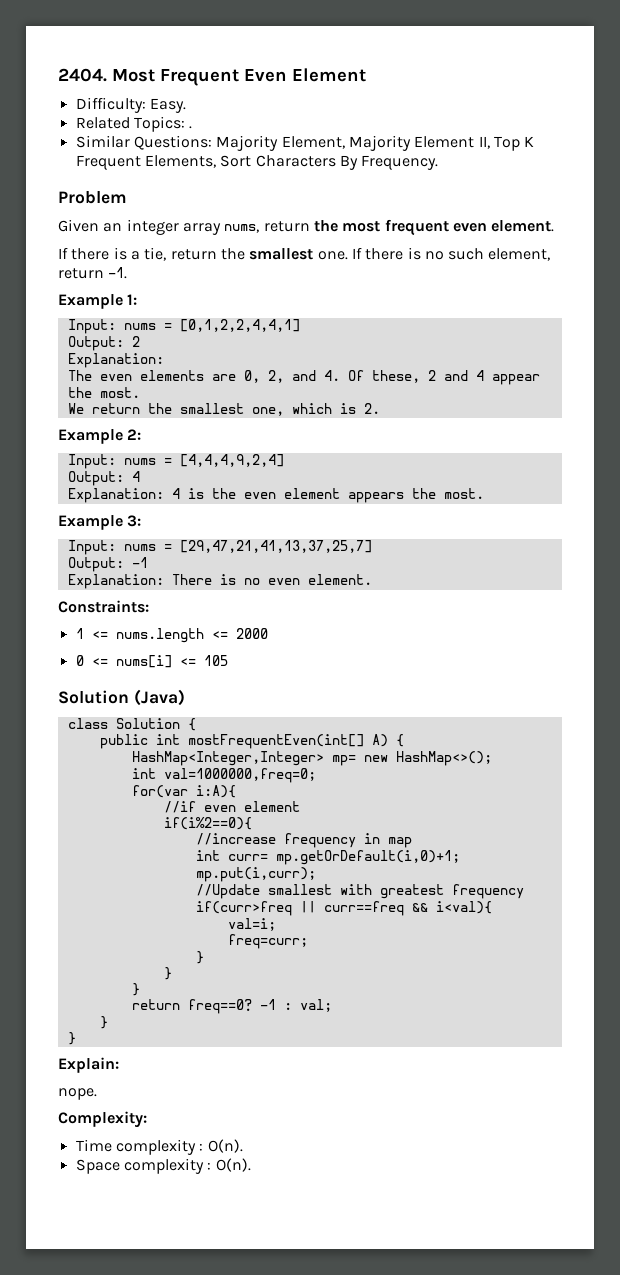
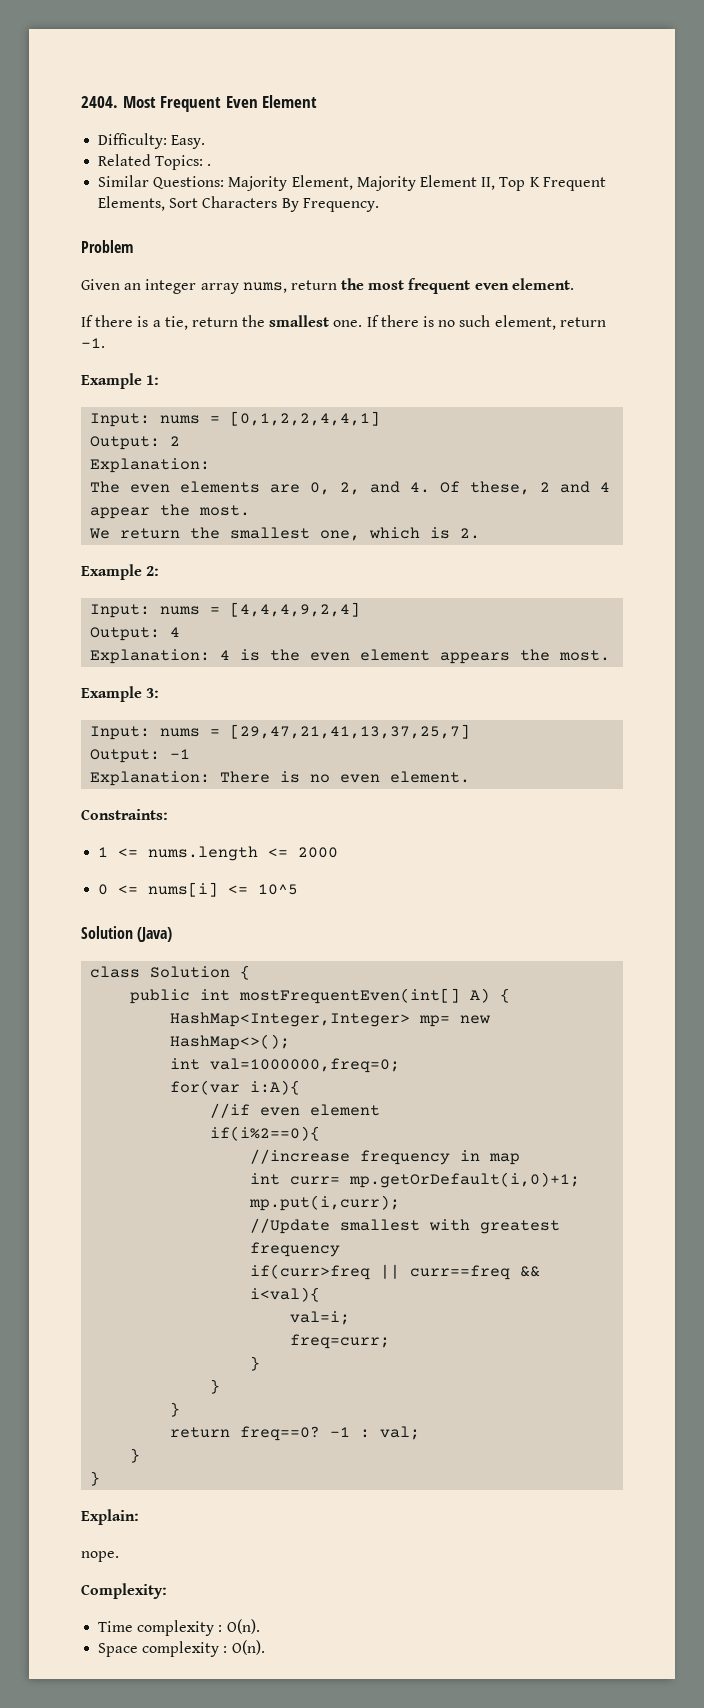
[203,655,228,666] 105 -> [258,884,299,895] 10^5

